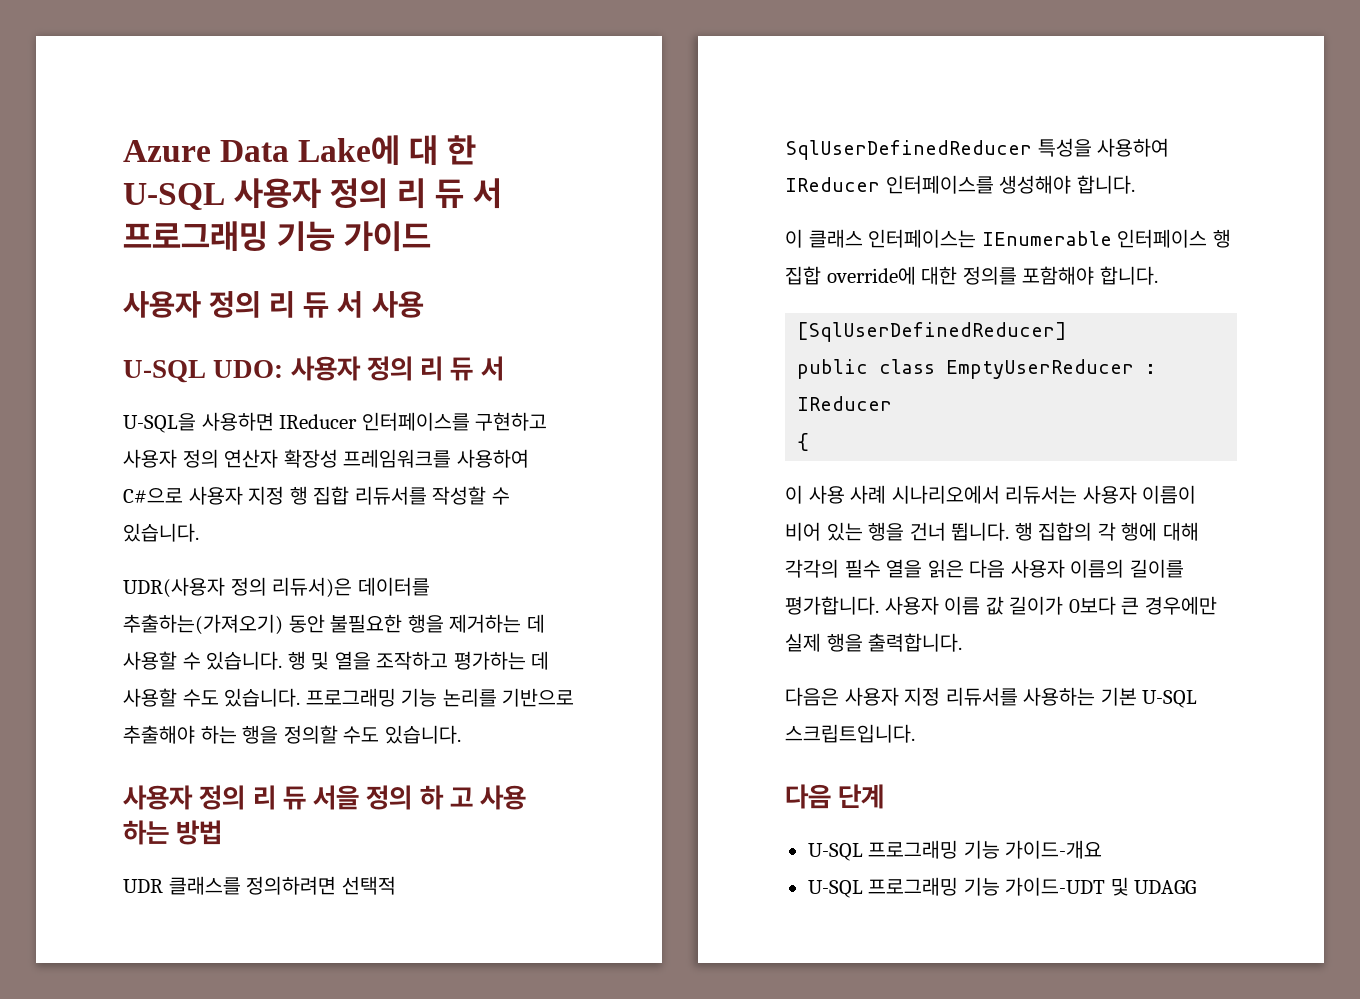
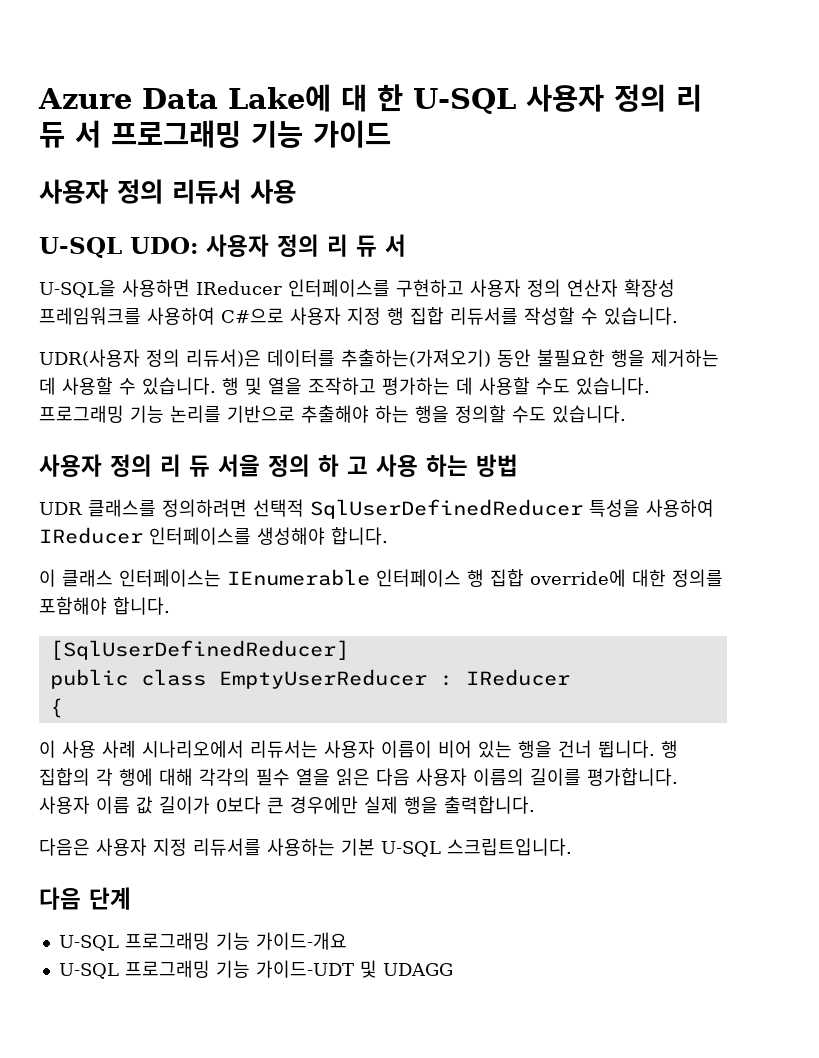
[269,291,364,318] 리 듀 서 -> [172,179,241,204] 리듀서

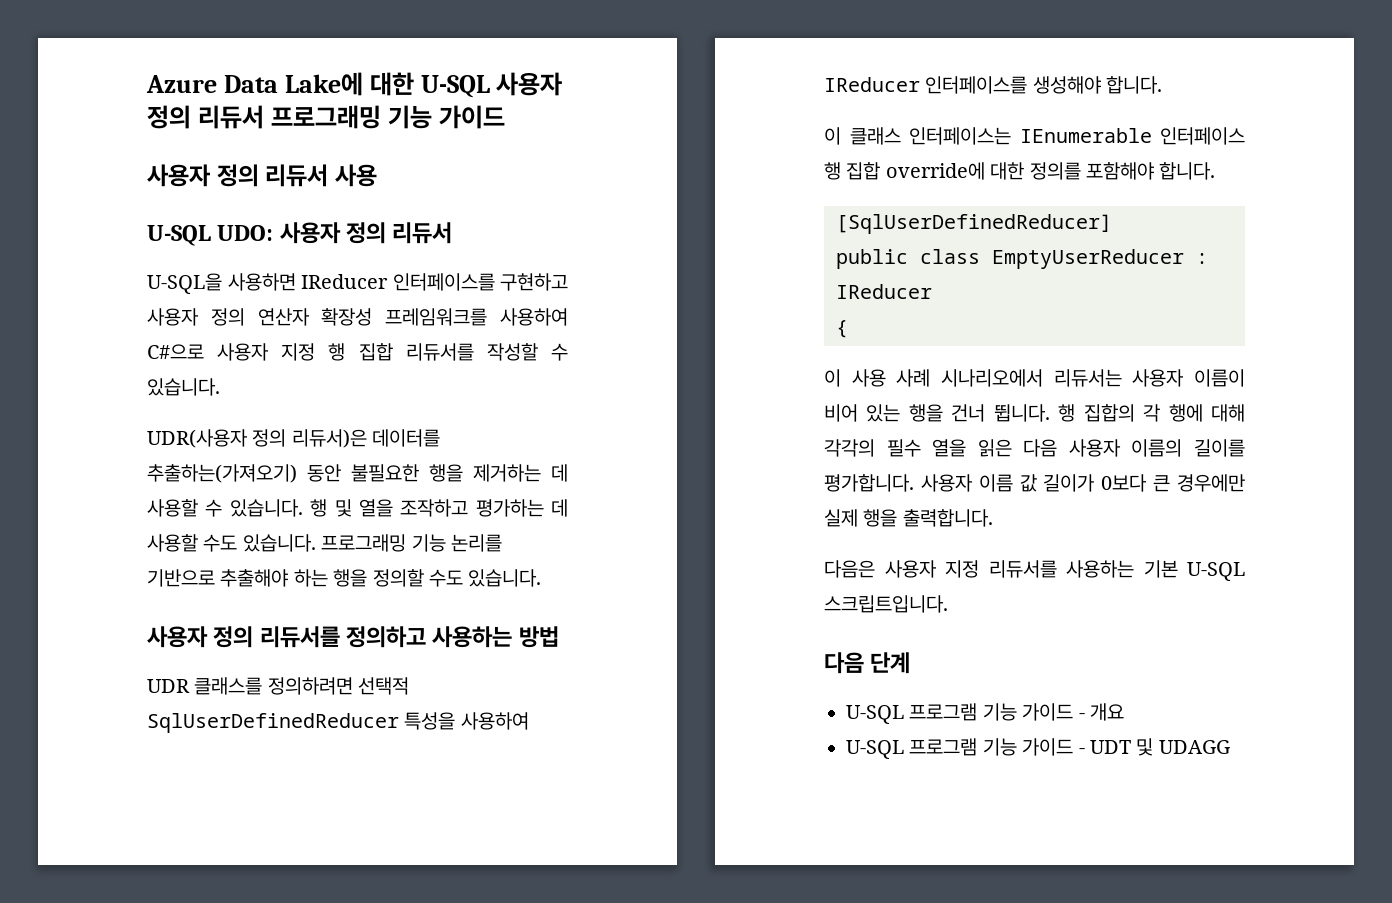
[341,84,403,112] 대 한 -> [369,72,414,96] 대한
[676,84,702,112] [39,120,101,148] 리 듀 서 -> [197,105,264,129] 리듀서
[327,234,406,257] 리 듀 서 -> [392,222,453,244] 리듀서
[160,454,468,477] 리 듀 서을 정의 하 고 사용 하는 -> [259,626,513,648] 리듀서를 정의하고 사용하는
[124,932,347,950] [58,960,354,979] 프로그래밍 기능 가이드-개요 // U-SQL 프로그래밍 기능 가이드-UDT -> [909,703,1124,721] [846,738,1131,759] 프로그램 기능 가이드 - 개요 // U-SQL 프로그램 기능 가이드 - UDT

